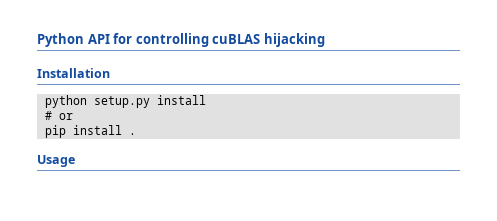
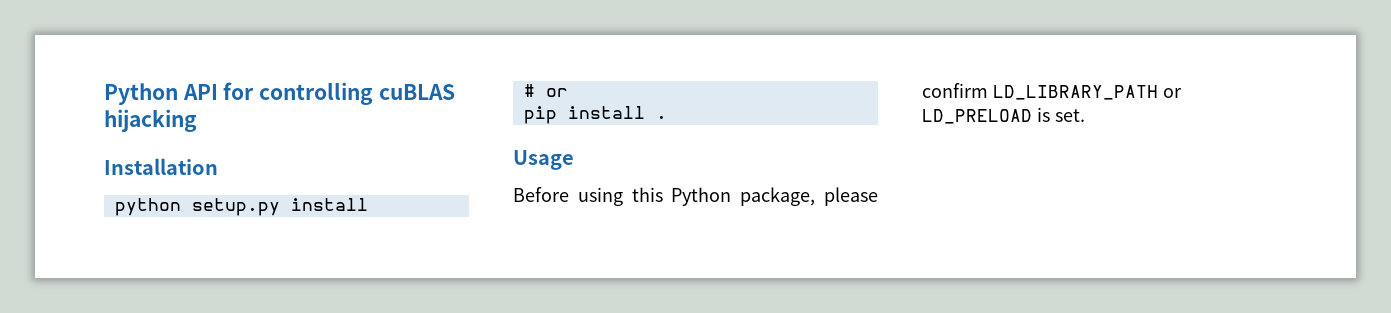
(75, 161) none -> [513,187,878,206] [922,83,1182,100] [922,107,1085,124] // Before using this Python package, please confirm LD_LIBRARY_PATH or LD_PRELOAD is set.

